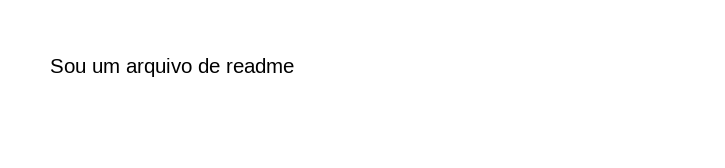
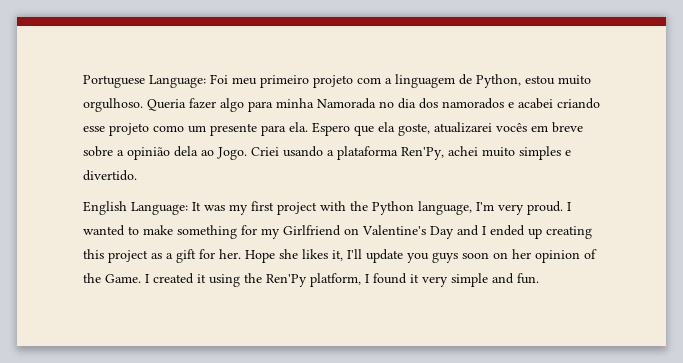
[50,58,294,77] Sou um arquivo de readme -> [83,74,591,88] [83,98,600,112] [83,122,583,136] [83,146,571,160] [83,170,137,181] [83,201,571,215] [83,225,592,239] [83,249,597,263] [83,273,539,287] Portuguese Language: Foi meu primeiro projeto com a linguagem de Python, estou muito orgulhoso. Queria fazer algo para minha Namorada no dia dos namorados e acabei criando esse projeto como um presente para ela. Espero que ela goste, atualizarei vocês em breve sobre a opinião dela ao Jogo. Criei usando a plataforma Ren'Py, achei muito simples e divertido. // English Language: It was my first project with the Python language, I'm very proud. I wanted to make something for my Girlfriend on Valentine's Day and I ended up creating this project as a gift for her. Hope she likes it, I'll update you guys soon on her opinion of the Game. I created it using the Ren'Py platform, I found it very simple and fun.

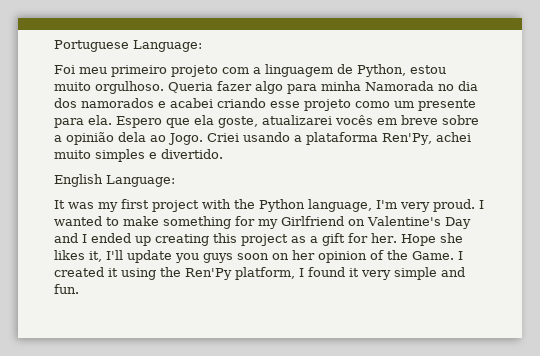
(206, 81) none -> (202, 46) //
(188, 208) none -> (175, 181) //

